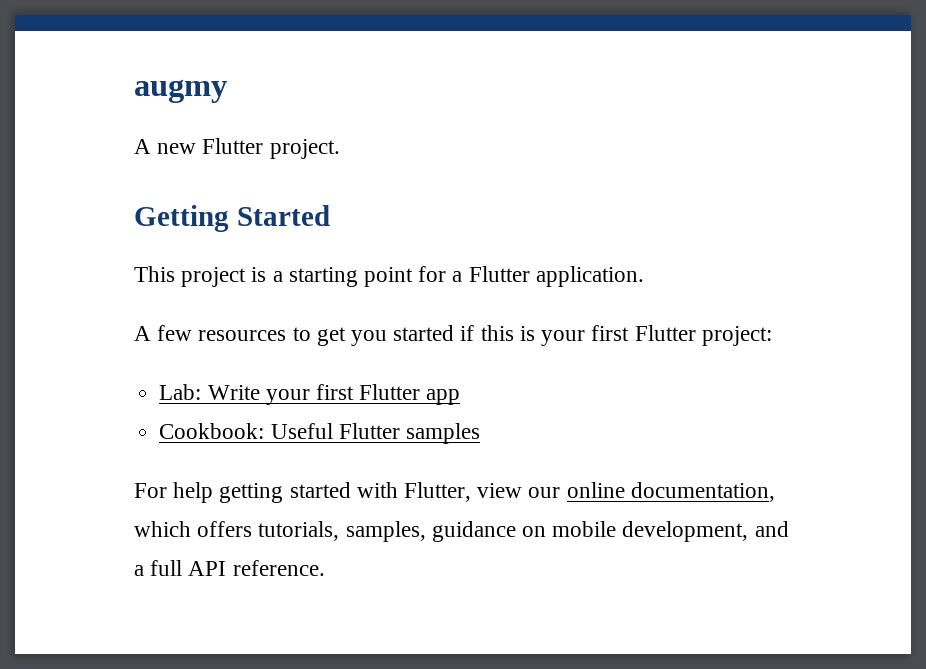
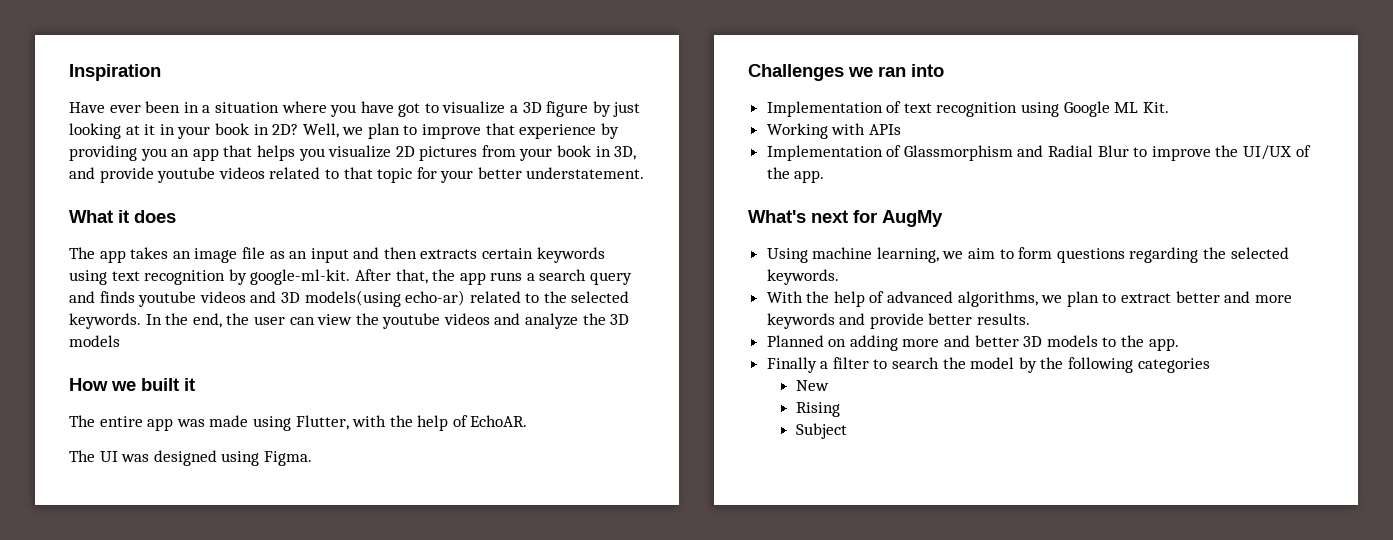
[134,79,227,103] [134,138,340,159] [134,205,330,232] [134,266,644,287] [134,325,772,346] [159,384,461,405] [159,423,480,444] [134,482,775,503] [134,521,789,542] [134,560,325,576] augmy // A new Flutter project. // Getting Started // This project is a starting point for a Flutter application. // A few resources to get you started if this is your first Flutter project: // Lab: Write your first Flutter app // Cookbook: Useful Flutter samples // For help getting started with Flutter, view our online documentation, which offers tutorials, samples, guidance on mobile development, and a full API reference. -> [69,64,161,81] [69,101,641,117] [69,123,619,139] [69,145,637,161] [69,167,645,183] [69,210,176,223] [69,247,605,263] [69,269,633,285] [69,290,630,307] [69,313,630,329] [69,335,120,347] [69,378,195,391] [69,415,528,431] [69,450,312,466] [748,64,944,81] [766,101,1169,117] [766,123,901,139] [766,145,1311,161] [766,167,825,183] [748,210,943,227] [766,247,1289,263] [766,269,839,285] [766,291,1292,307] [766,313,1031,329] [766,335,1179,351] [766,357,1210,373] [796,380,830,391] [796,402,841,417] [796,423,848,439] Inspiration // Have ever been in a situation where you have got to visualize a 3D figure by just looking at it in your book in 2D? Well, we plan to improve that experience by providing you an app that helps you visualize 2D pictures from your book in 3D, and provide youtube videos related to that topic for your better understatement. // What it does // The app takes an image file as an input and then extracts certain keywords using text recognition by google-ml-kit. After that, the app runs a search query and finds youtube videos and 3D models(using echo-ar) related to the selected keywords. In the end, the user can view the youtube videos and analyze the 3D models // How we built it // The entire app was made using Flutter, with the help of EchoAR. // The UI was designed using Figma. // Challenges we ran into // Implementation of text recognition using Google ML Kit. // Working with APIs // Implementation of Glassmorphism and Radial Blur to improve the UI/UX of the app. // What's next for AugMy // Using machine learning, we aim to form questions regarding the selected keywords. // With the help of advanced algorithms, we plan to extract better and more keywords and provide better results. // Planned on adding more and better 3D models to the app. // Finally a filter to search the model by the following categories // New // Rising // Subject

